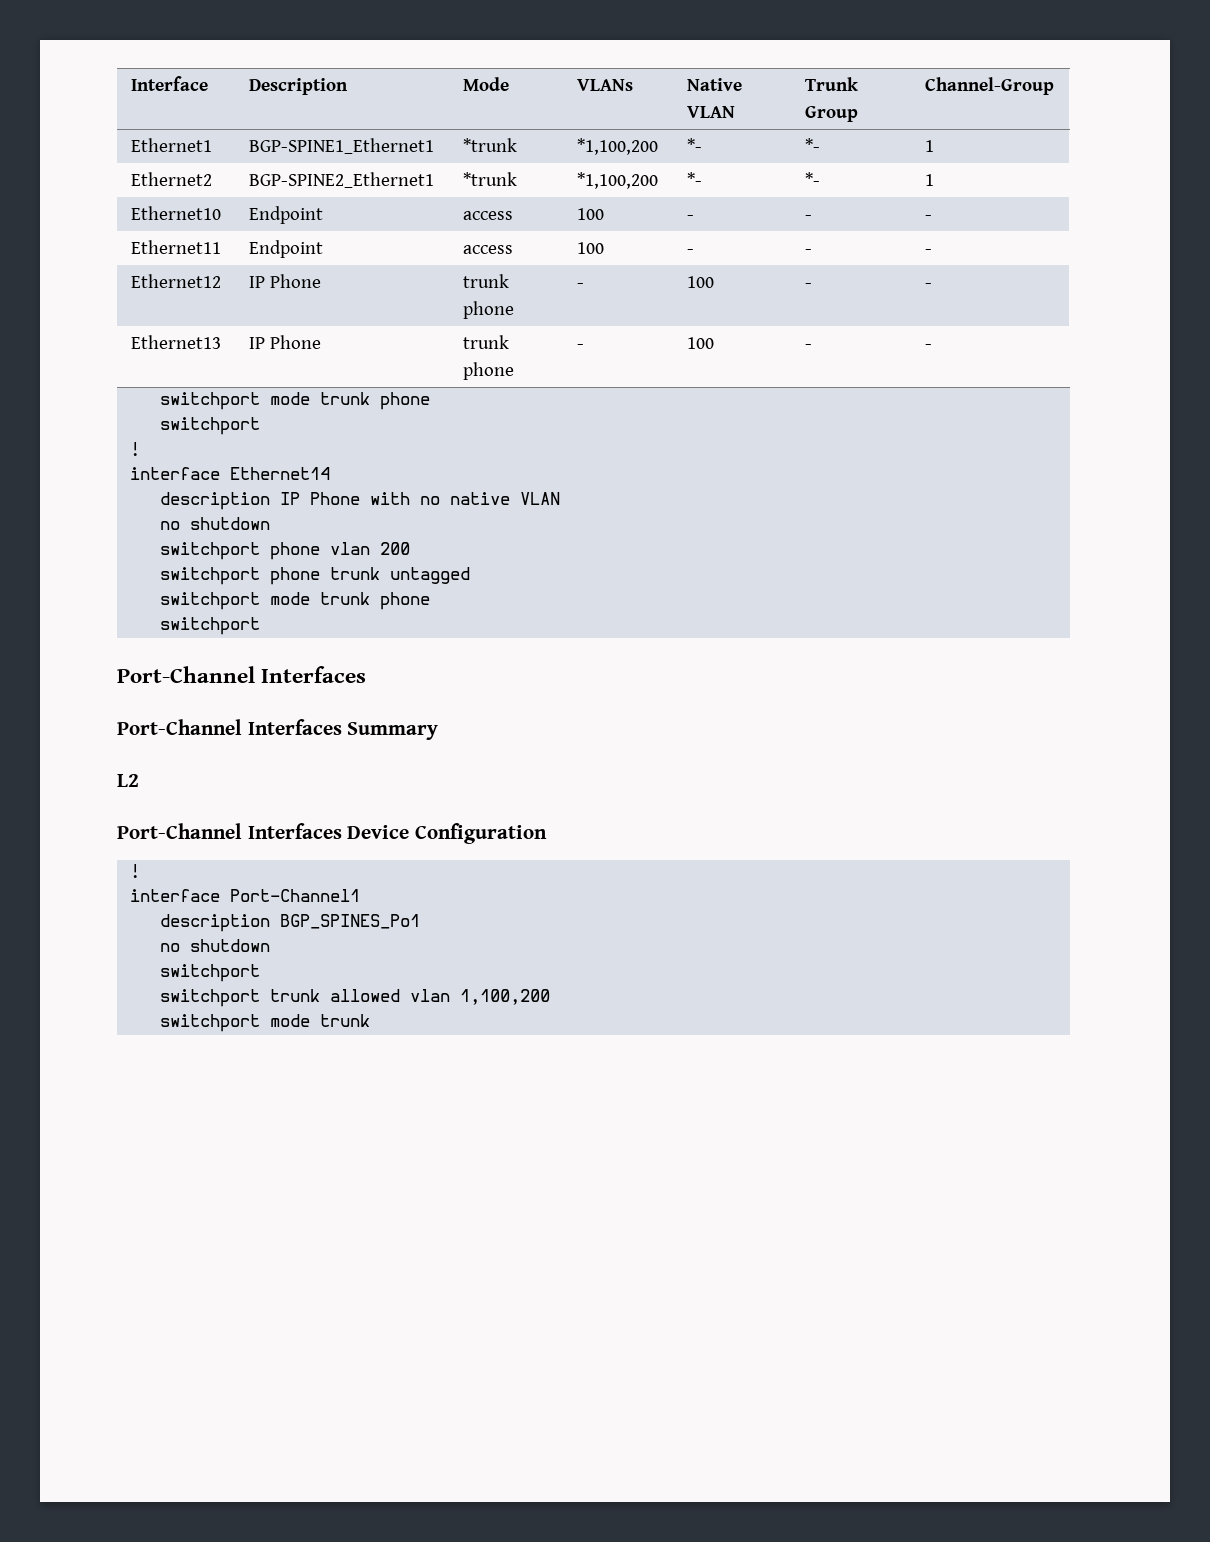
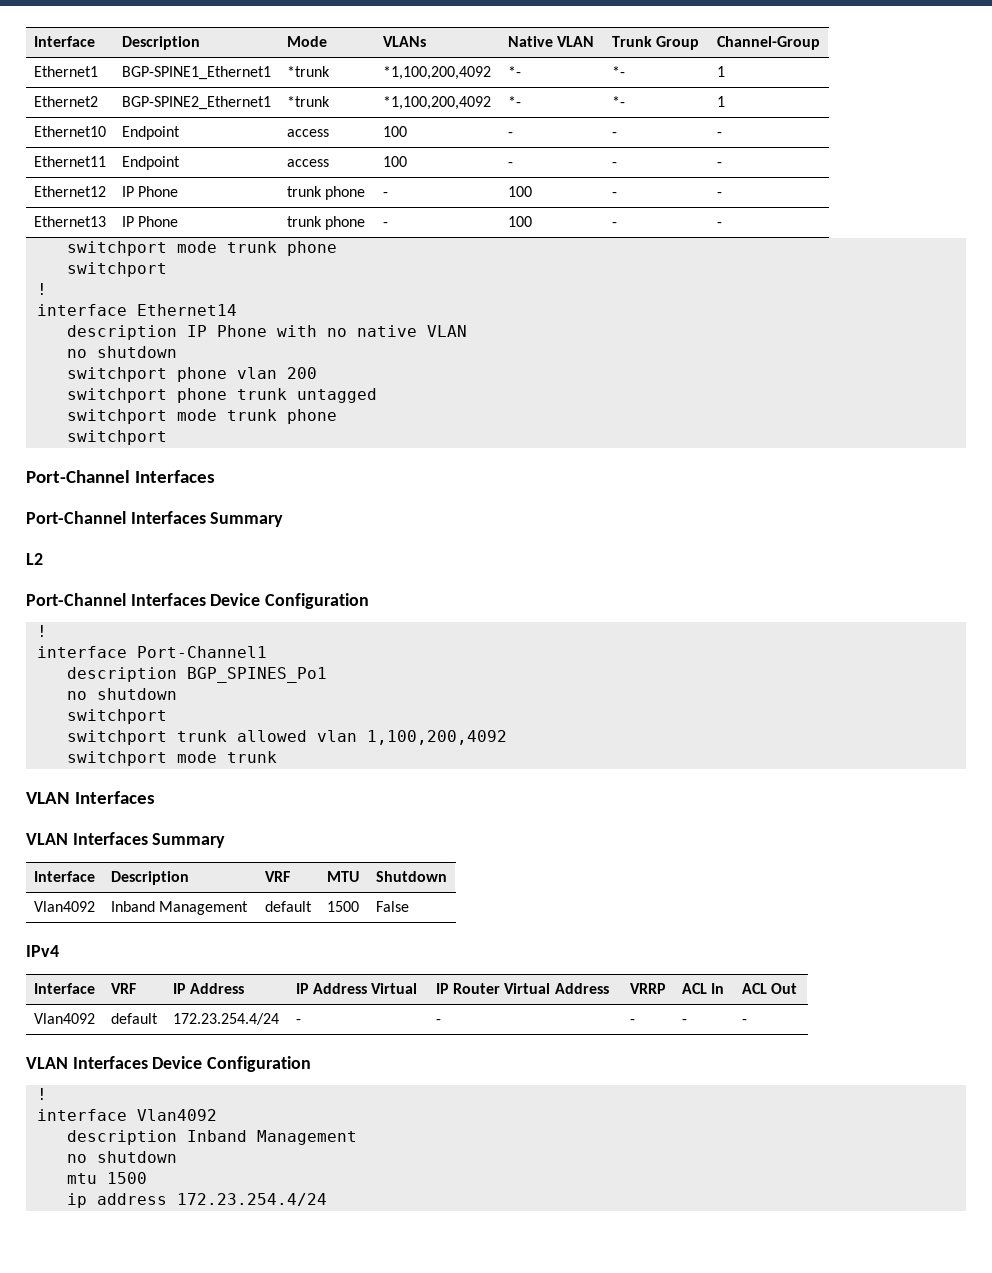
[576,138,658,155] *1,100,200 -> [382,66,491,80] *1,100,200,4092
[576,172,658,189] *1,100,200 -> [382,96,491,110] *1,100,200,4092
[459,989,550,1005] [159,1014,370,1032] 1,100,200 // switchport mode trunk -> [366,730,507,745] [66,751,277,766] [26,791,155,804] [26,832,226,848] [33,871,95,882] [110,871,189,885] [264,871,290,882] [326,871,359,882] [375,871,447,882] [33,901,95,912] [110,901,249,915] [264,901,312,912] [326,901,359,912] [375,901,409,912] [26,945,59,957] [33,983,95,994] [110,983,136,994] [172,983,245,994] [295,983,418,994] [435,983,609,994] [629,983,666,994] [681,983,725,994] [741,983,798,994] [33,1013,95,1024] [110,1013,158,1024] [172,1013,279,1025] [295,1019,301,1024] [435,1019,441,1024] [629,1019,635,1024] [681,1019,687,1024] [741,1019,747,1024] [26,1056,312,1072] [36,1088,47,1100] [36,1109,217,1121] [66,1130,357,1145] [66,1151,177,1163] [66,1172,147,1184] [66,1193,327,1208] 1,100,200,4092 // switchport mode trunk // VLAN Interfaces // VLAN Interfaces Summary // Interface | Description | VRF | MTU | Shutdown // Vlan4092 | Inband Management | default | 1500 | False // IPv4 // Interface | VRF | IP Address | IP Address Virtual | IP Router Virtual Address | VRRP | ACL In | ACL Out // Vlan4092 | default | 172.23.254.4/24 | - | - | - | - | - // VLAN Interfaces Device Configuration // ! // interface Vlan4092 // description Inband Management // no shutdown // mtu 1500 // ip address 172.23.254.4/24

